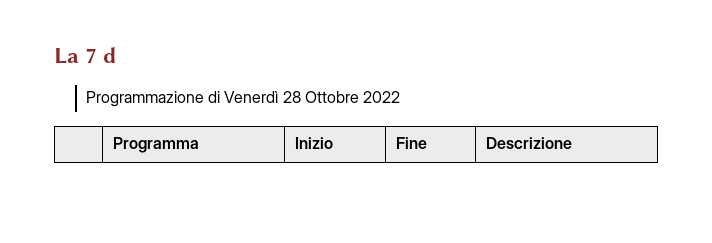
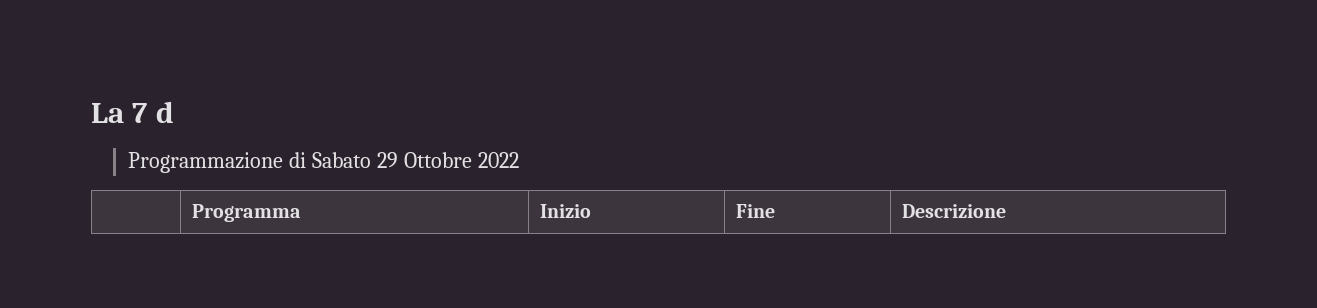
[224,91,301,103] Venerdì 28 -> [311,152,398,168] Sabato 29

